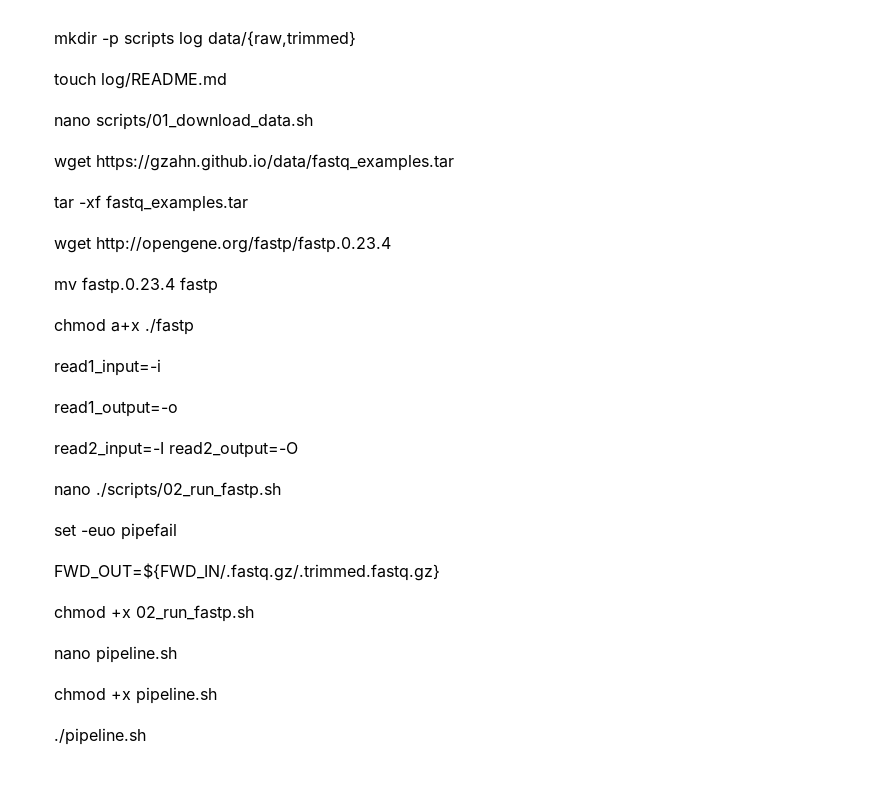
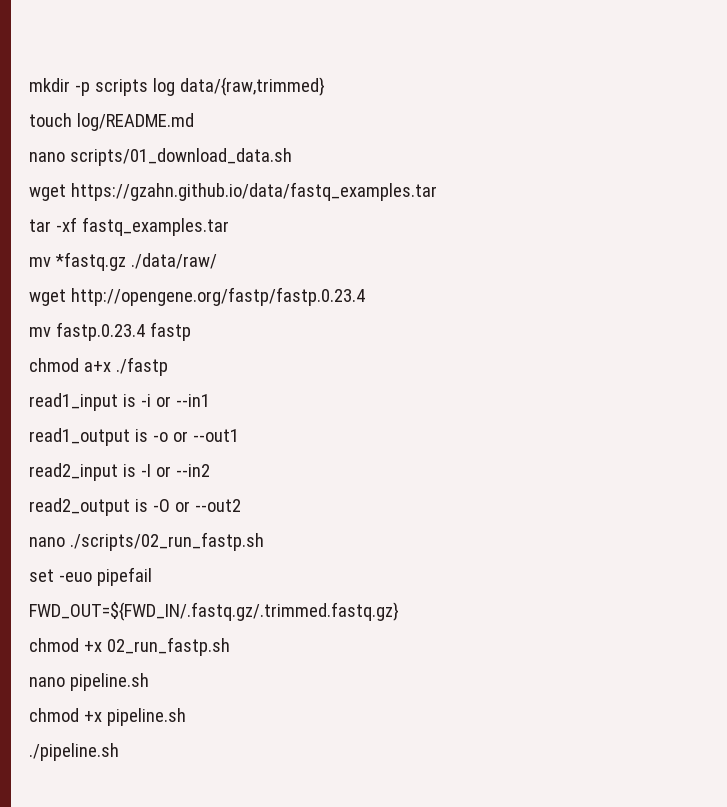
(248, 203) none -> [29,252,217,271] // mv *fastq.gz ./data/raw/
[54,359,161,376] [54,401,178,417] [54,441,298,458] read1_input=-i // read1_output=-o // read2_input=-I read2_output=-O -> [29,393,210,411] [29,428,239,446] [29,463,210,481] [29,498,241,516] read1_input is -i or --in1 // read1_output is -o or --out1 // read2_input is -I or --in2 // read2_output is -O or --out2

